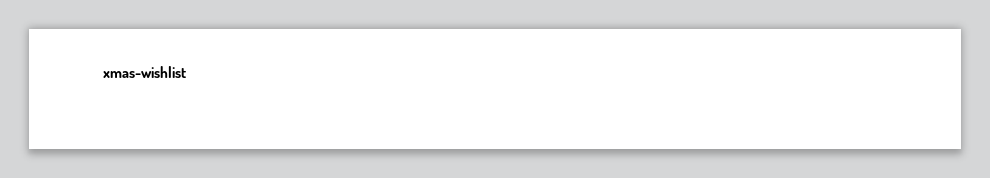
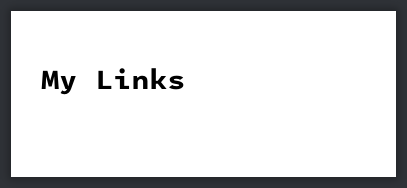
[103,66,186,78] xmas-wishlist -> [41,68,185,95] My Links

